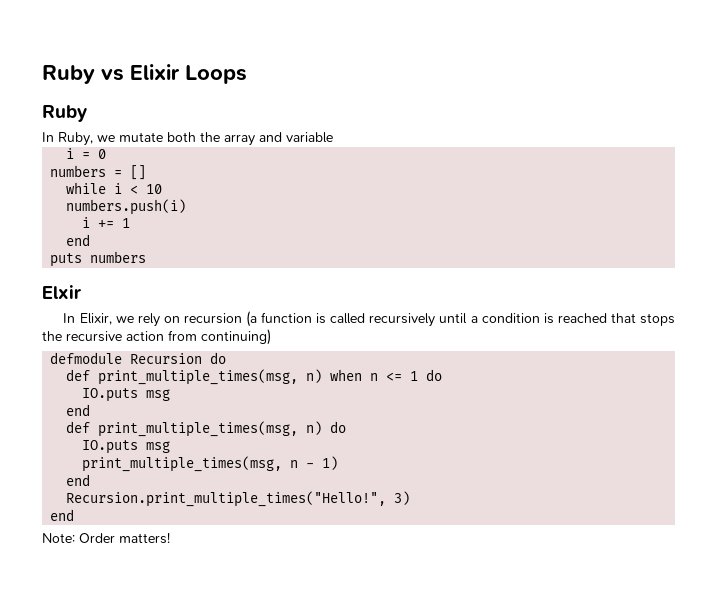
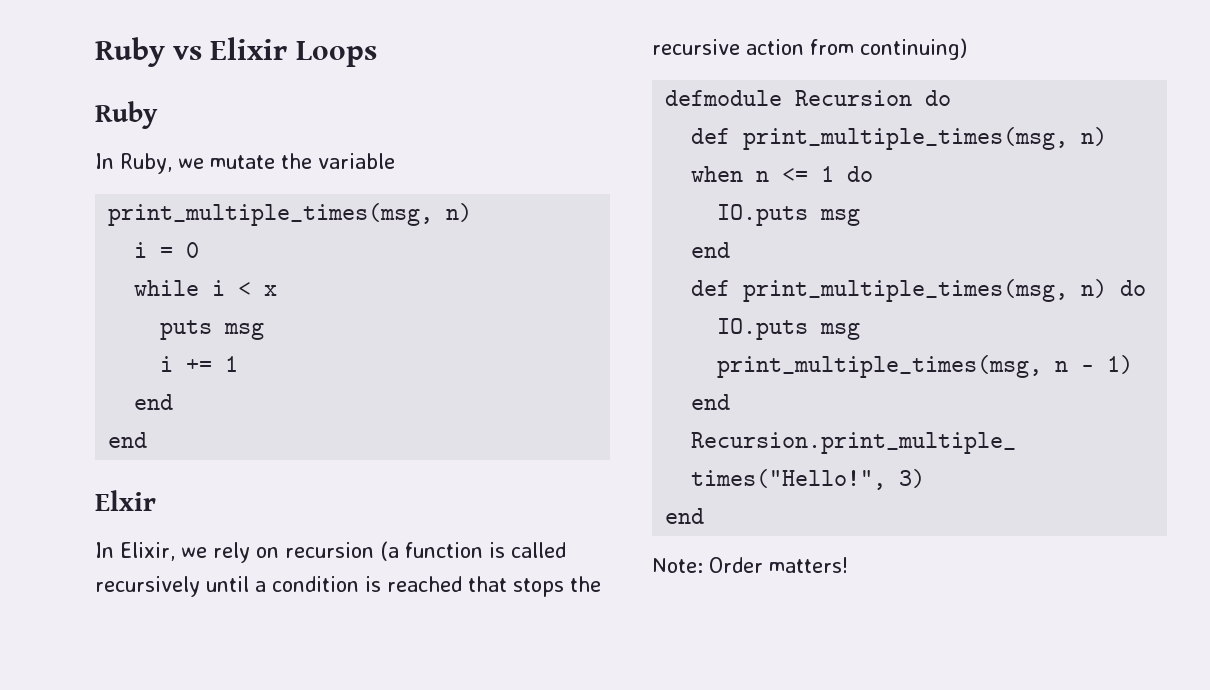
[167,132,282,146] both the array and -> [281,153,312,169] the
(333, 137) none -> [108,203,473,226] // print_multiple_times(msg, n)
[50,165,147,180] // numbers = [] -> (200, 250) none
[146,184,163,194] [66,199,187,215] 10 // numbers.push(i) -> [264,285,278,296] [160,320,265,340] x // puts msg
[50,251,147,267] puts numbers -> [108,432,148,448] end

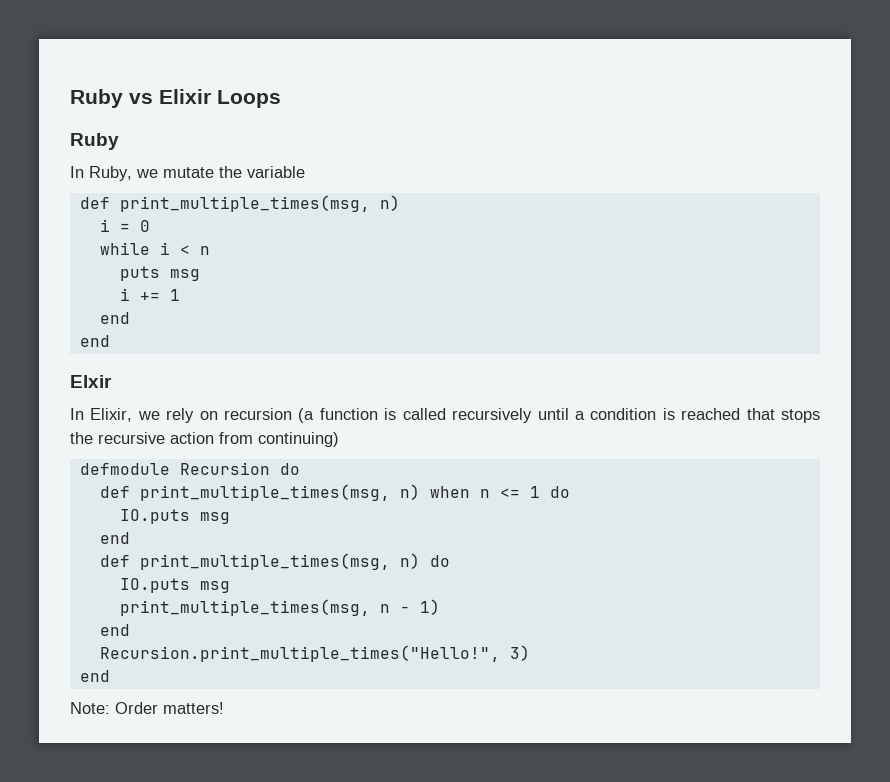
(395, 161) none -> [79,197,110,209] def
[264,285,278,296] x -> [199,246,210,255] n

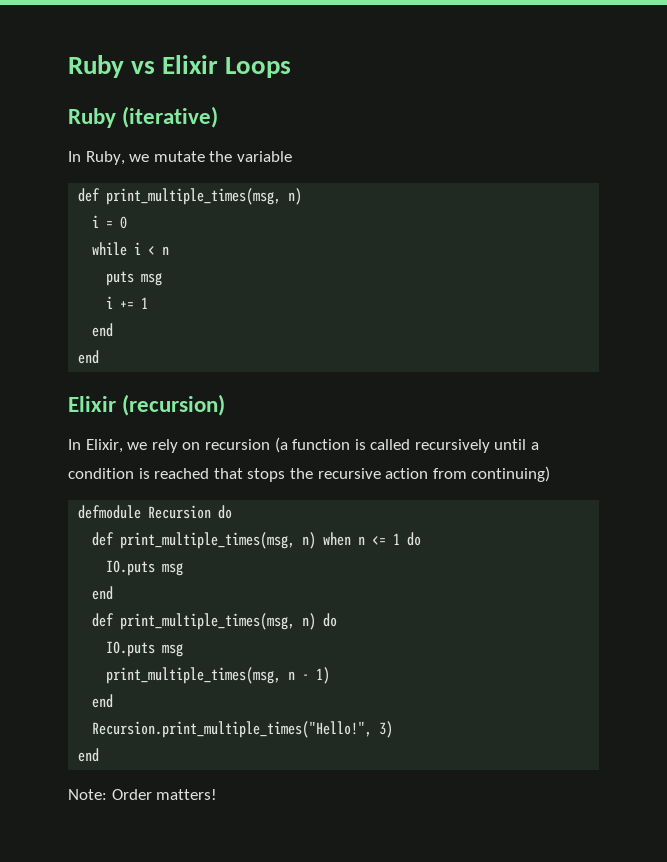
(119, 141) none -> [122,106,219,128] (iterative)
[70,375,112,388] Elxir -> [68,394,226,416] Elixir (recursion)

